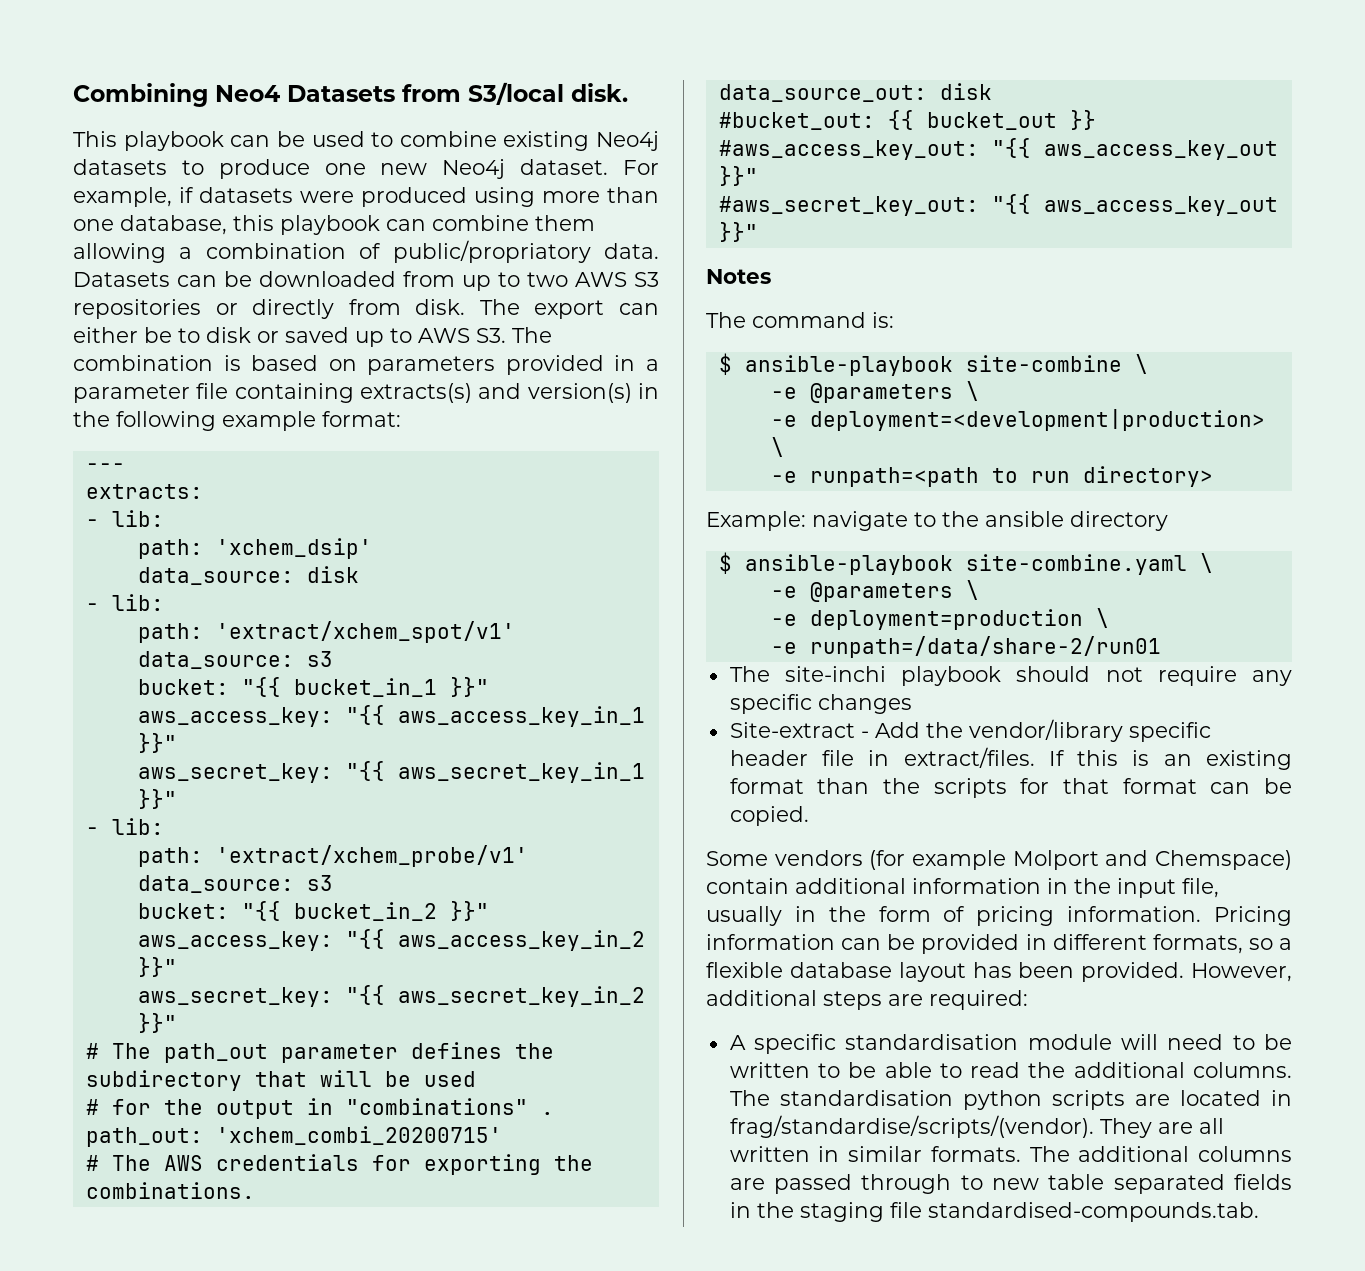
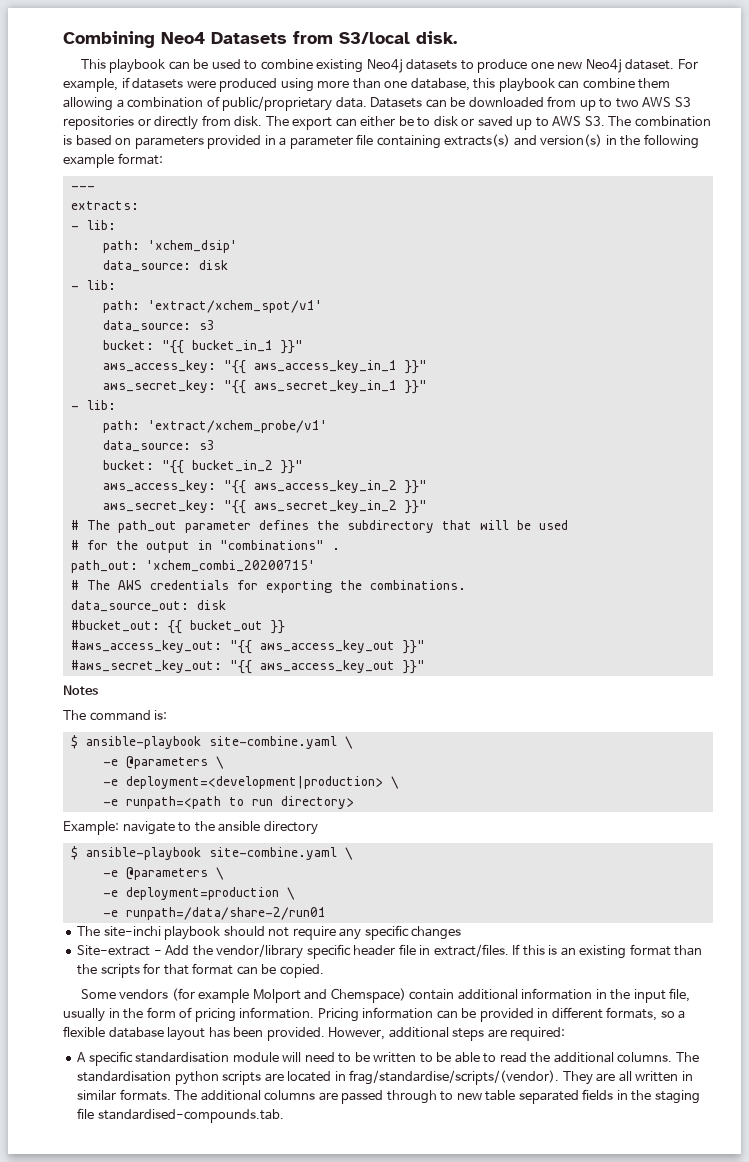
[392,240,591,263] public/propriatory -> [222,96,333,111] public/proprietary
[965,355,1122,372] site-combine -> [208,736,337,749] site-combine.yaml

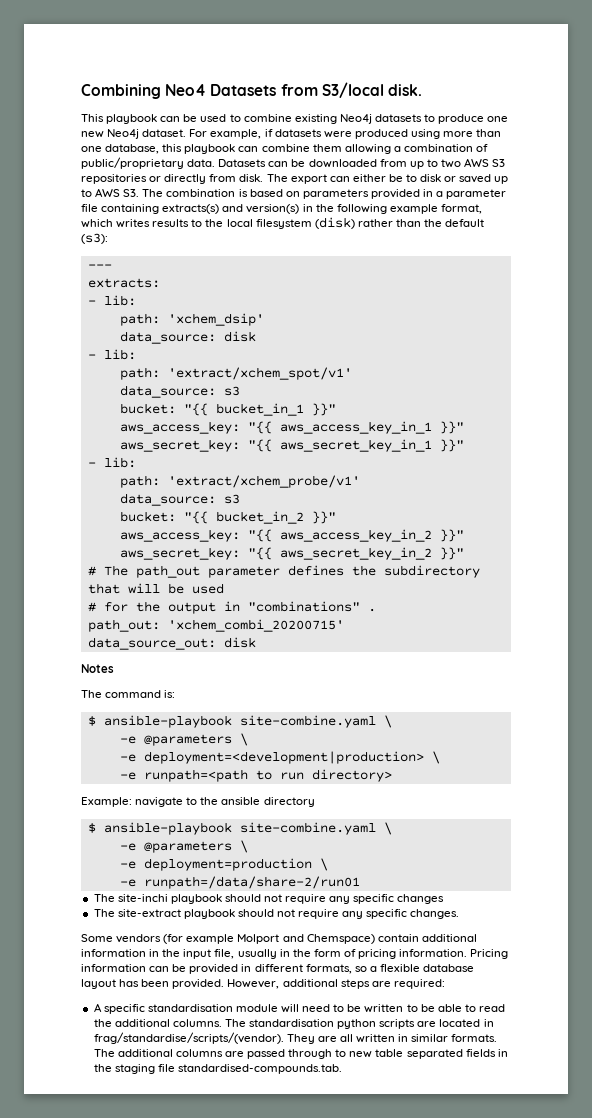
[117,153,163,165] format: -> [440,204,482,214] [81,217,485,229] [81,233,108,244] format, which writes results to the local filesystem (disk) rather than the default (s3):
[70,580,466,593] [70,600,226,612] [70,620,285,634] [70,640,425,654] [70,660,425,674] # The AWS credentials for exporting the combinations. // data_source_out: disk // #bucket_out: {{ bucket_out }} // #aws_access_key_out: "{{ aws_access_key_out }}" // #aws_secret_key_out: "{{ aws_access_key_out }}" -> [87,637,256,650] data_source_out: disk
[77,944,703,959] [77,963,324,978] Site-extract - Add the vendor/library specific header file in extract/files. If this is an existing format than the scripts for that format can be copied. -> [93,909,460,919] The site-extract playbook should not require any specific changes.

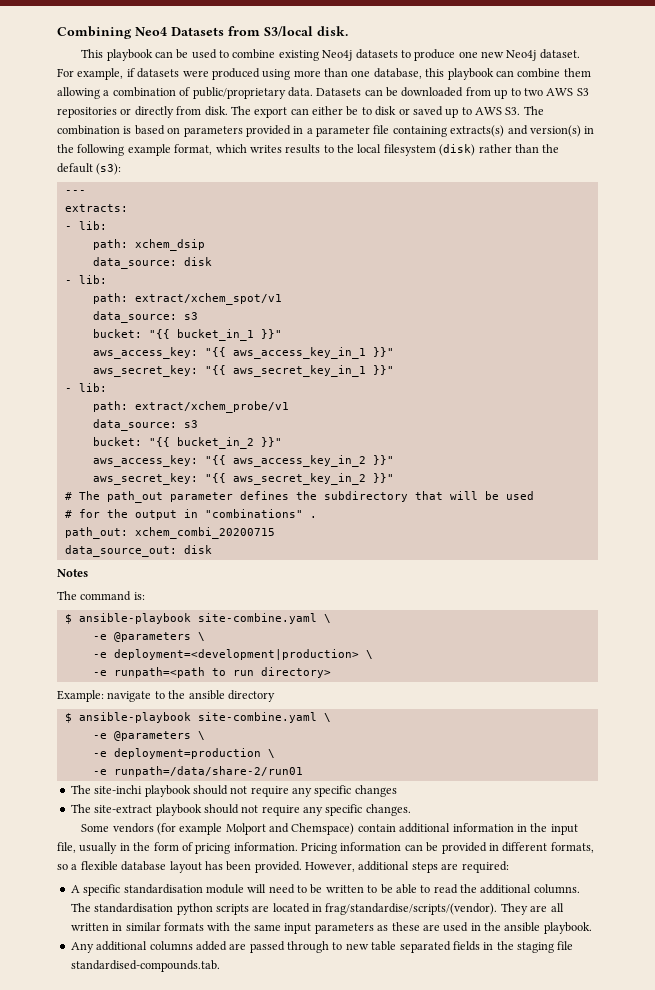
[167,313,264,326] 'xchem_dsip' -> [134,239,205,251] xchem_dsip
[167,367,352,380] 'extract/xchem_spot/v1' -> [134,293,282,305] extract/xchem_spot/v1
[167,475,360,488] 'extract/xchem_probe/v1' -> [134,401,289,413] extract/xchem_probe/v1
[167,619,344,632] 'xchem_combi_20200715' -> [134,527,275,539] xchem_combi_20200715
[451,1034,498,1042] [93,1049,115,1057] formats. The -> [163,922,592,934] [70,942,94,953] formats with the same input parameters as these are used in the ansible playbook. // Any
(223, 1053) none -> [195,941,227,951] added

